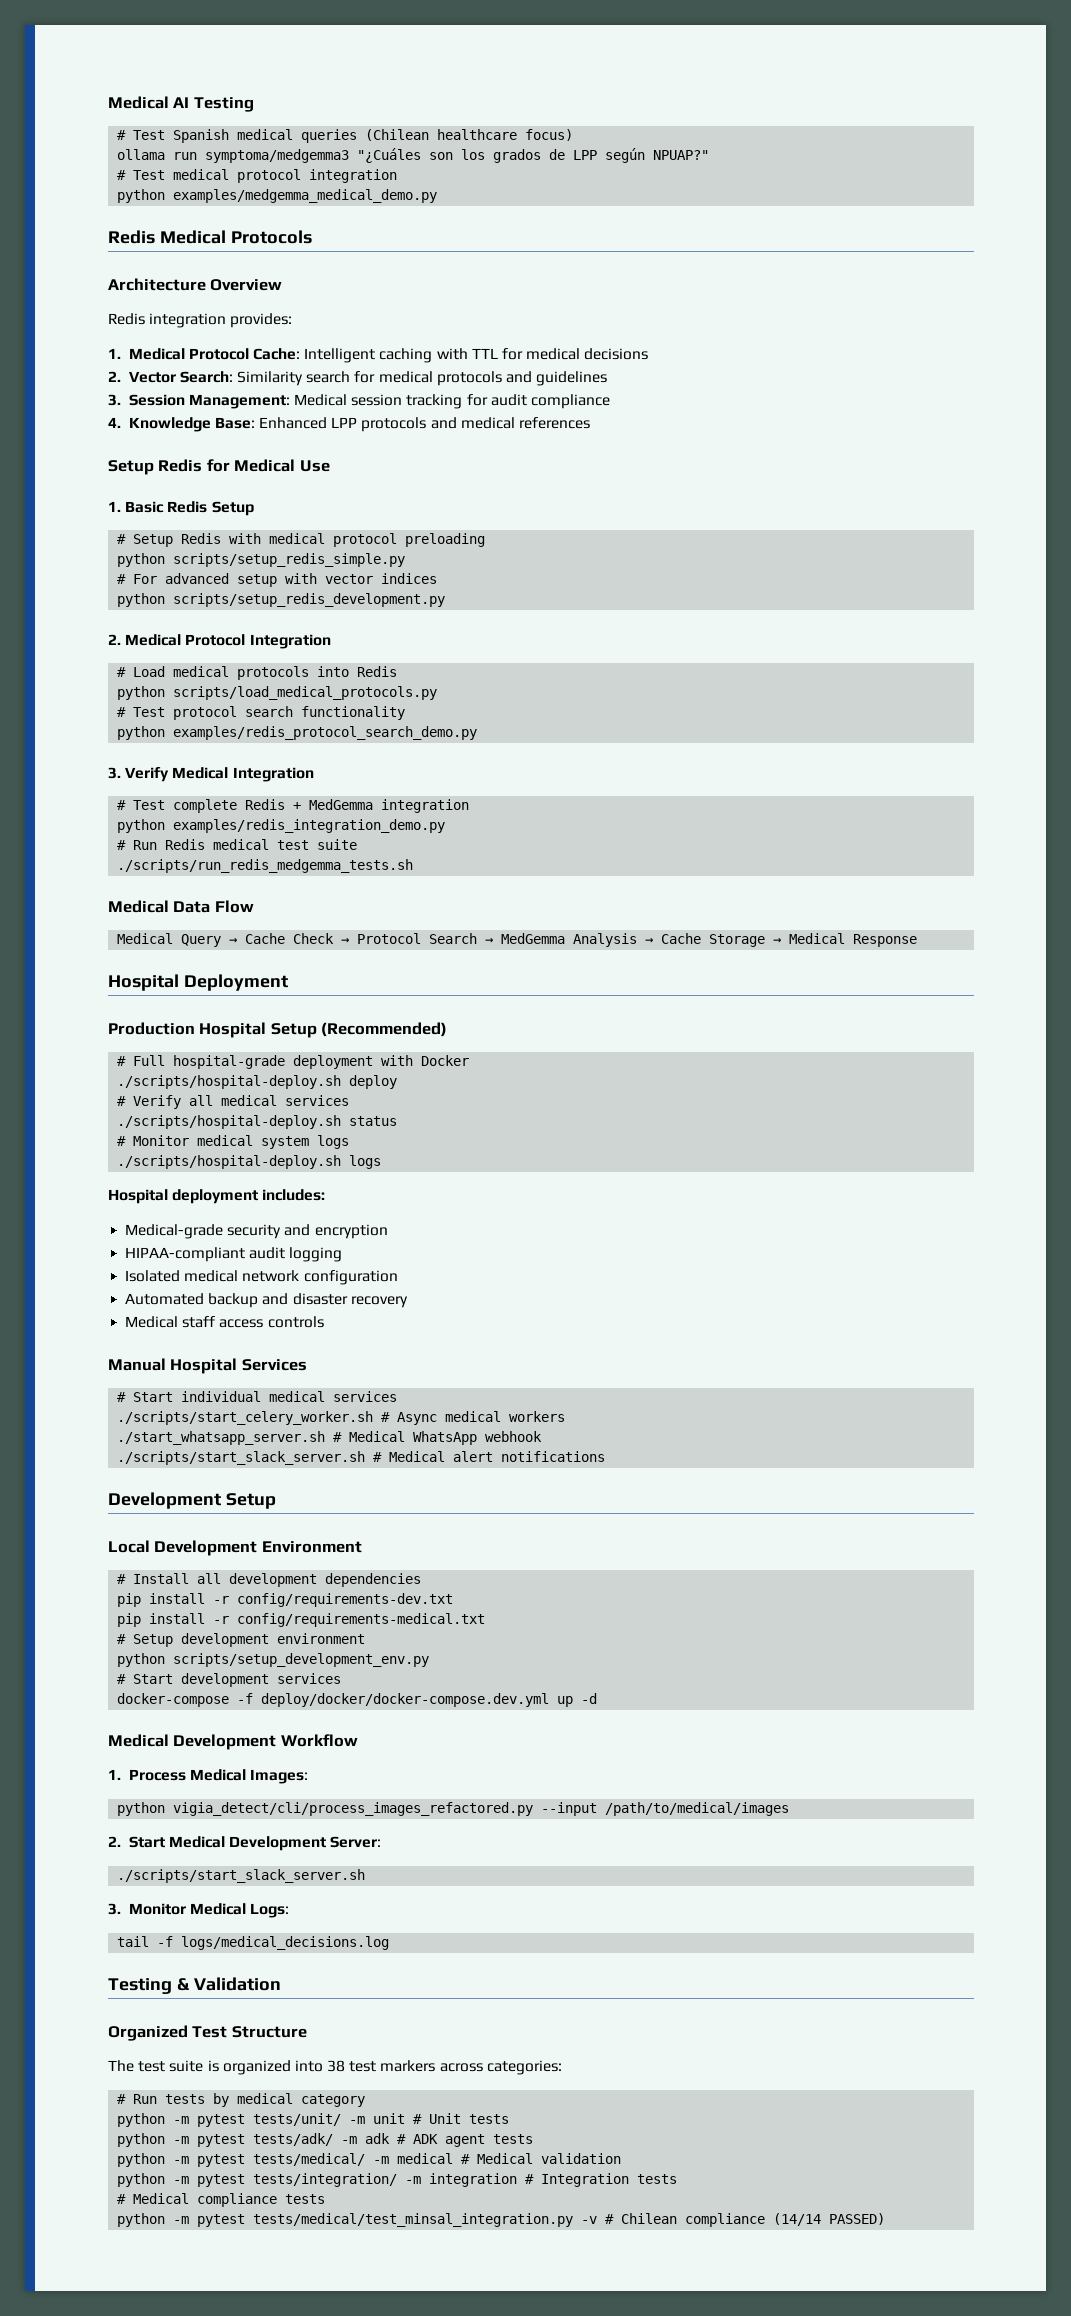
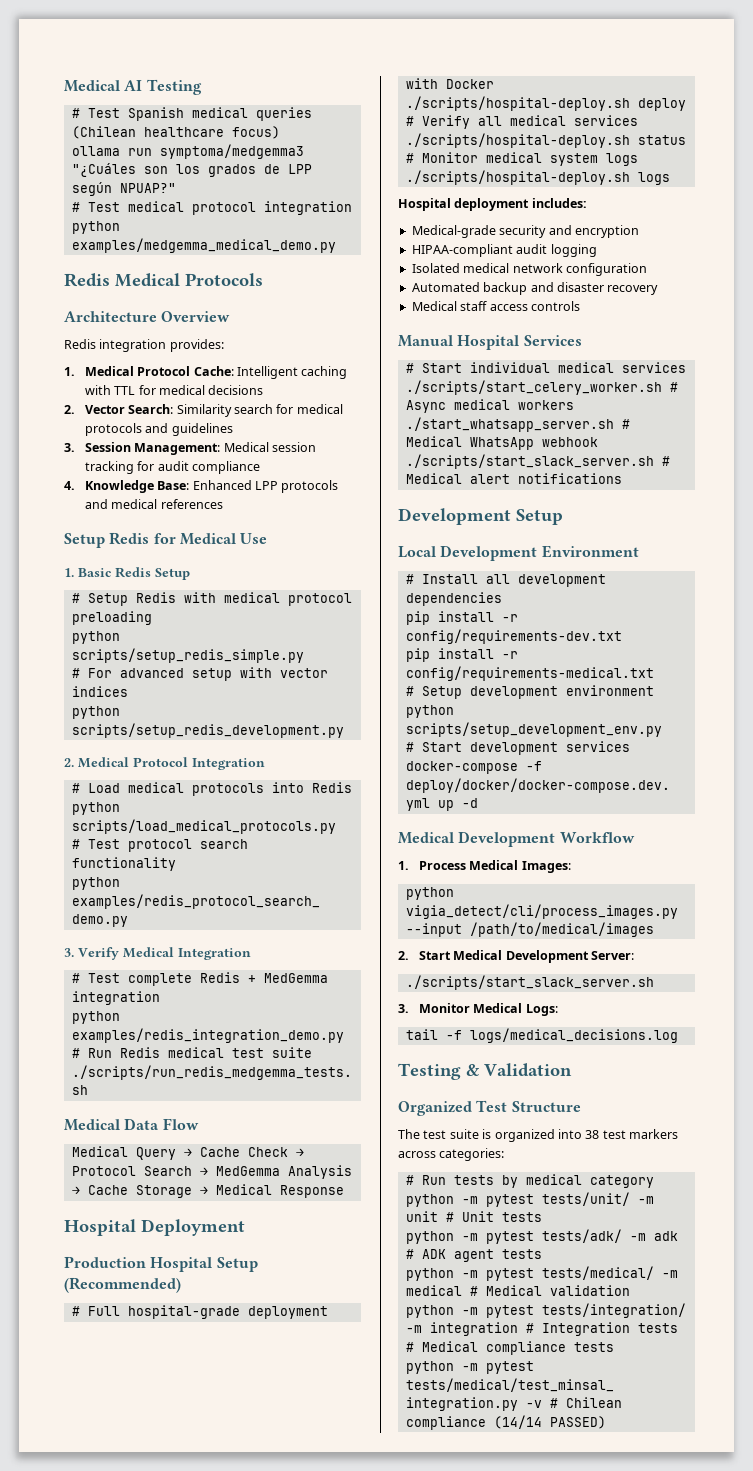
[173,1802,534,1816] vigia_detect/cli/process_images_refactored.py -> [405,904,678,919] vigia_detect/cli/process_images.py

